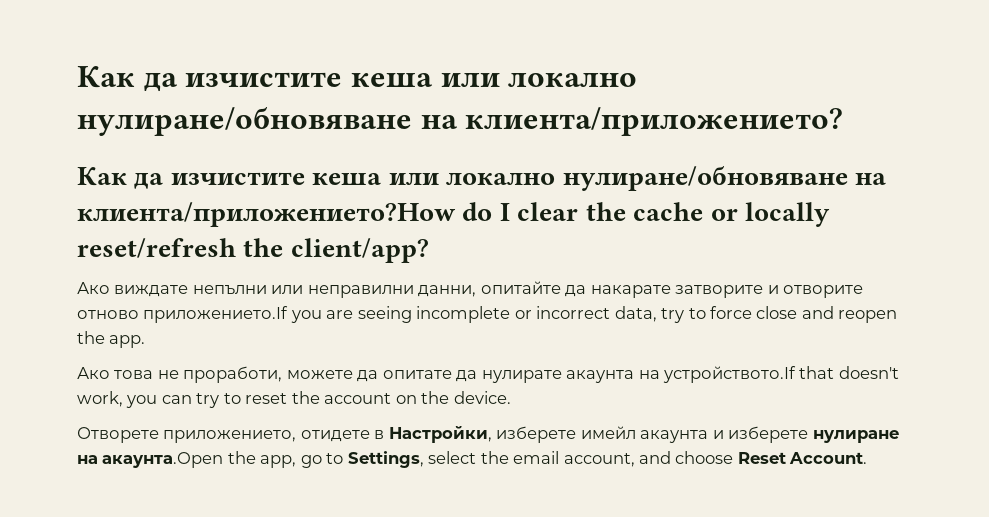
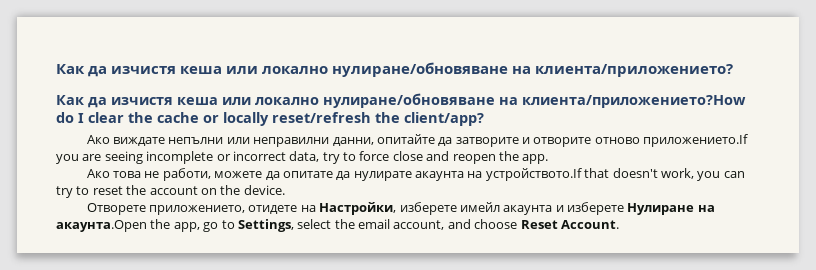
[77,66,343,92] Как да изчистите -> [56,64,177,77] Как да изчистя
[170,172,305,185] изчистите -> [111,97,173,105] изчистя
[590,285,671,298] накарате -> (453, 141) none
[183,366,283,383] проработи, -> [162,168,211,181] работи,
[374,430,385,439] в -> [300,205,316,212] на
[812,430,900,443] нулиране -> [627,203,695,215] Нулиране

